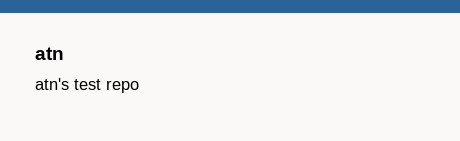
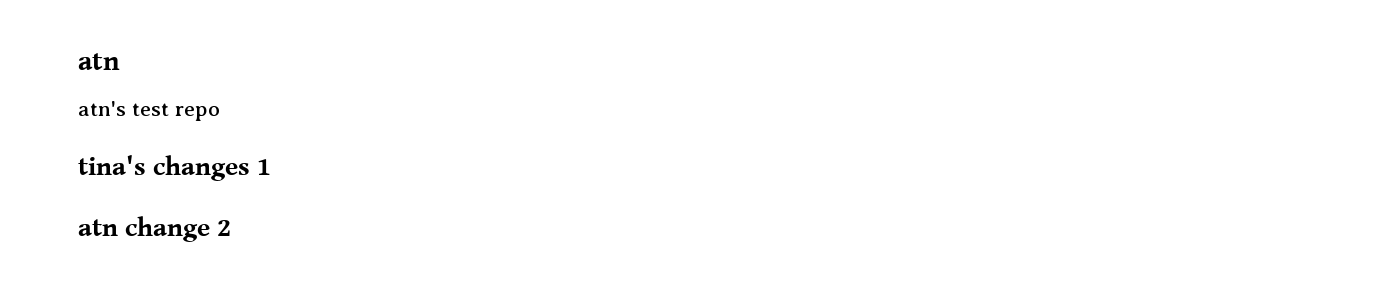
(139, 86) none -> [78,155,272,181] [78,216,232,242] // tina's changes 1 // atn change 2

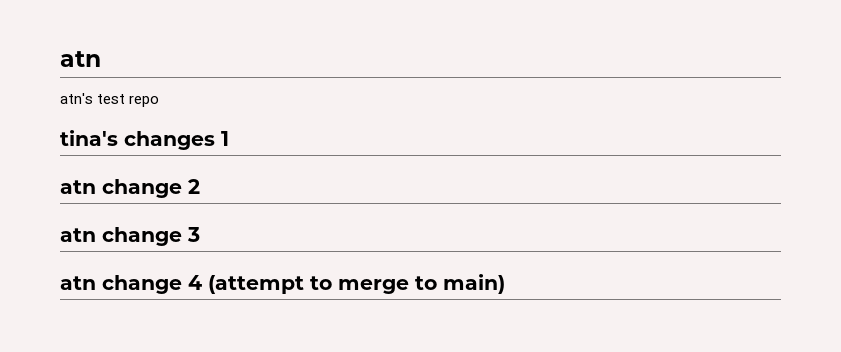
(232, 228) none -> [60,227,200,246] [60,274,505,294] // atn change 3 // atn change 4 (attempt to merge to main)

